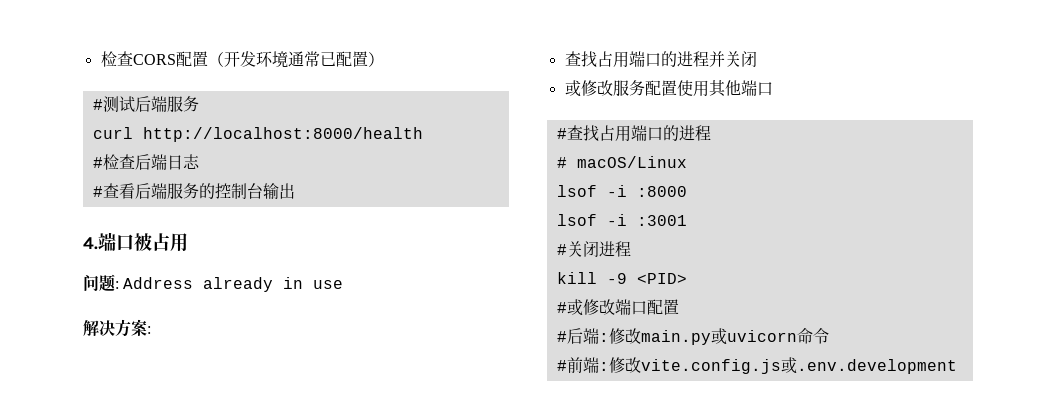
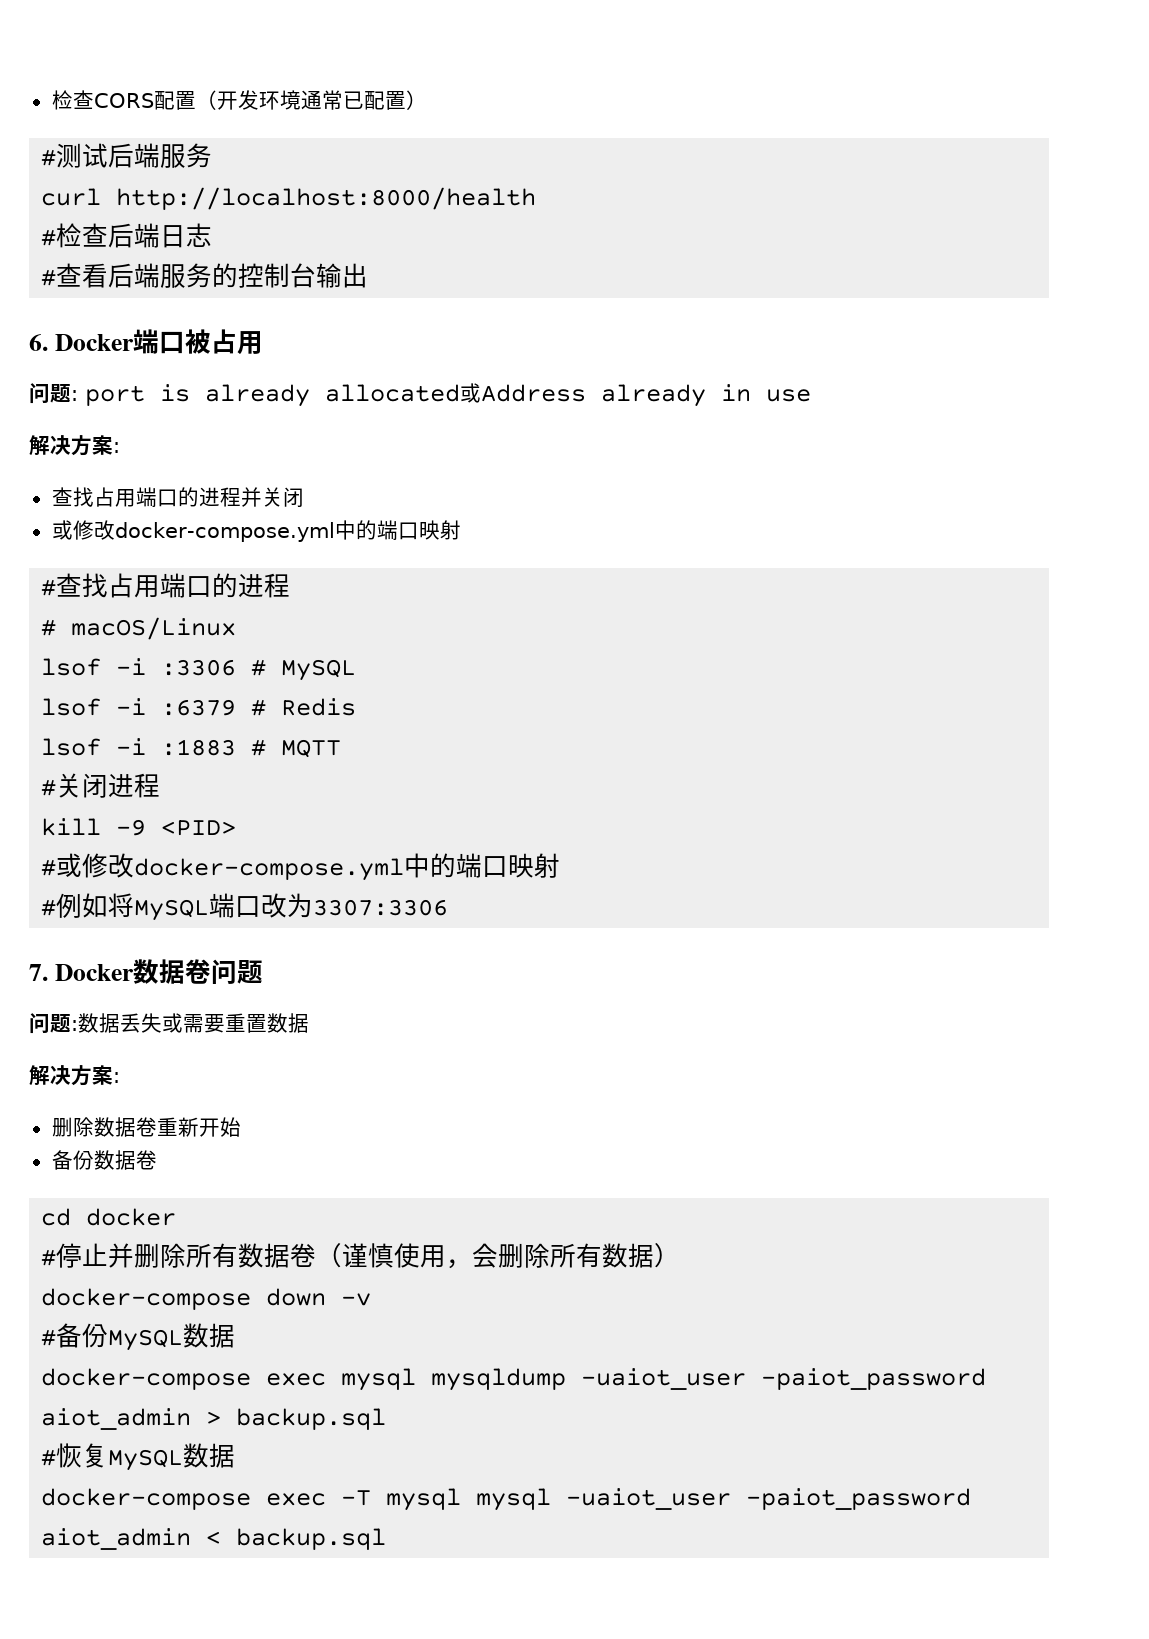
[83,237,98,250] 4. -> [29,334,134,351] 6. Docker
(119, 285) none -> [85,383,481,407] port is already allocated或
[612,80,773,97] 服务配置使用其他端口 -> [114,520,461,542] docker-compose.yml中的端口映射
[636,186,687,197] [556,214,687,226] :8000 // lsof -i :3001 -> [161,659,357,681] [41,698,357,716] [41,738,342,758] :3306 # MySQL // lsof -i :6379 # Redis // lsof -i :1883 # MQTT
[614,299,679,315] [556,328,829,345] [556,357,957,374] 端口配置 // #后端:修改main.py或uvicorn命令 // #前端:修改vite.config.js或.env.development -> [134,853,561,881] [41,893,449,921] [29,959,263,984] [29,1013,309,1034] [29,1065,120,1086] [51,1117,241,1137] [51,1150,157,1170] [41,1208,177,1226] [41,1243,681,1269] [41,1288,372,1310] [41,1323,236,1351] [41,1368,987,1391] [41,1408,387,1430] [41,1443,236,1471] [41,1488,972,1511] [41,1528,387,1550] docker-compose.yml中的端口映射 // #例如将MySQL端口改为3307:3306 // 7. Docker数据卷问题 // 问题:数据丢失或需要重置数据 // 解决方案: // 删除数据卷重新开始 // 备份数据卷 // cd docker // #停止并删除所有数据卷（谨慎使用，会删除所有数据） // docker-compose down -v // #备份MySQL数据 // docker-compose exec mysql mysqldump -uaiot_user -paiot_password aiot_admin > backup.sql // #恢复MySQL数据 // docker-compose exec -T mysql mysql -uaiot_user -paiot_password aiot_admin < backup.sql

